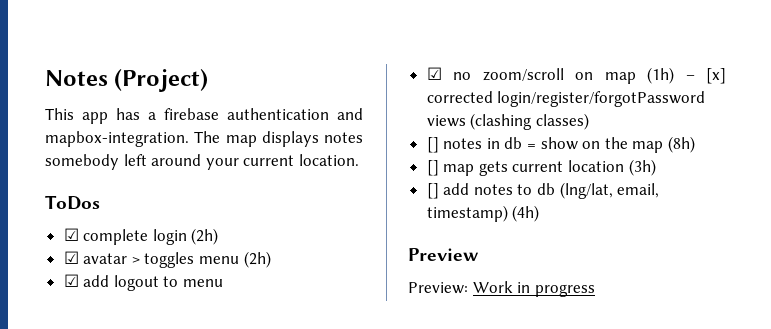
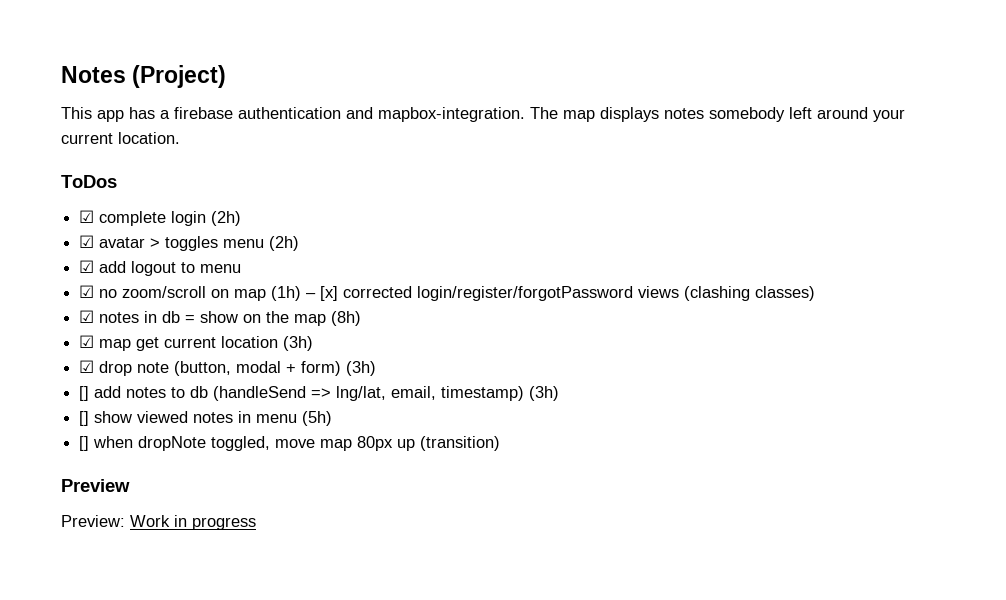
[426,137,439,153] [] -> [79,310,95,323] ☑
[426,160,508,176] [] map gets -> [79,335,160,351] ☑ map get
(656, 167) none -> [79,360,377,376] // ☑ drop note (button, modal + form) (3h)
[559,182,660,199] [426,205,540,222] (lng/lat, email, timestamp) (4h) -> [213,386,560,401] [79,411,333,426] [79,436,501,451] (handleSend => lng/lat, email, timestamp) (3h) // [] show viewed notes in menu (5h) // [] when dropNote toggled, move map 80px up (transition)

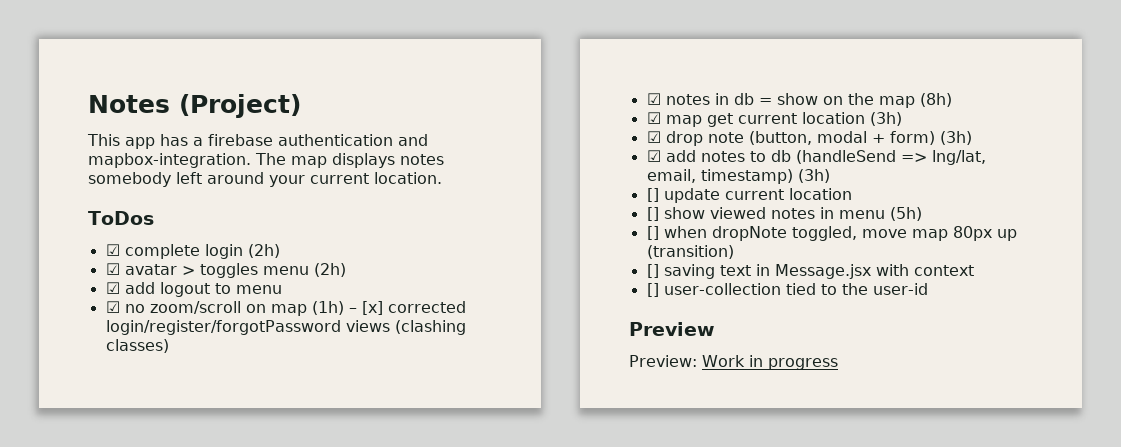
[79,386,90,401] [] -> [646,150,661,162] ☑
(560, 393) none -> [646,188,852,203] // [] update current location
(501, 443) none -> [646,264,974,279] [646,283,928,297] // [] saving text in Message.jsx with context // [] user-collection tied to the user-id

